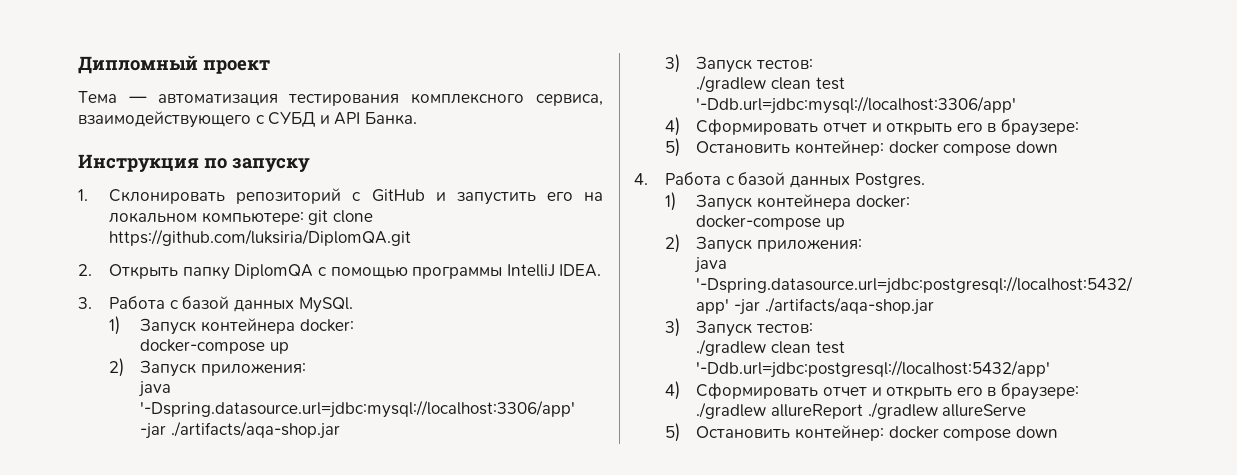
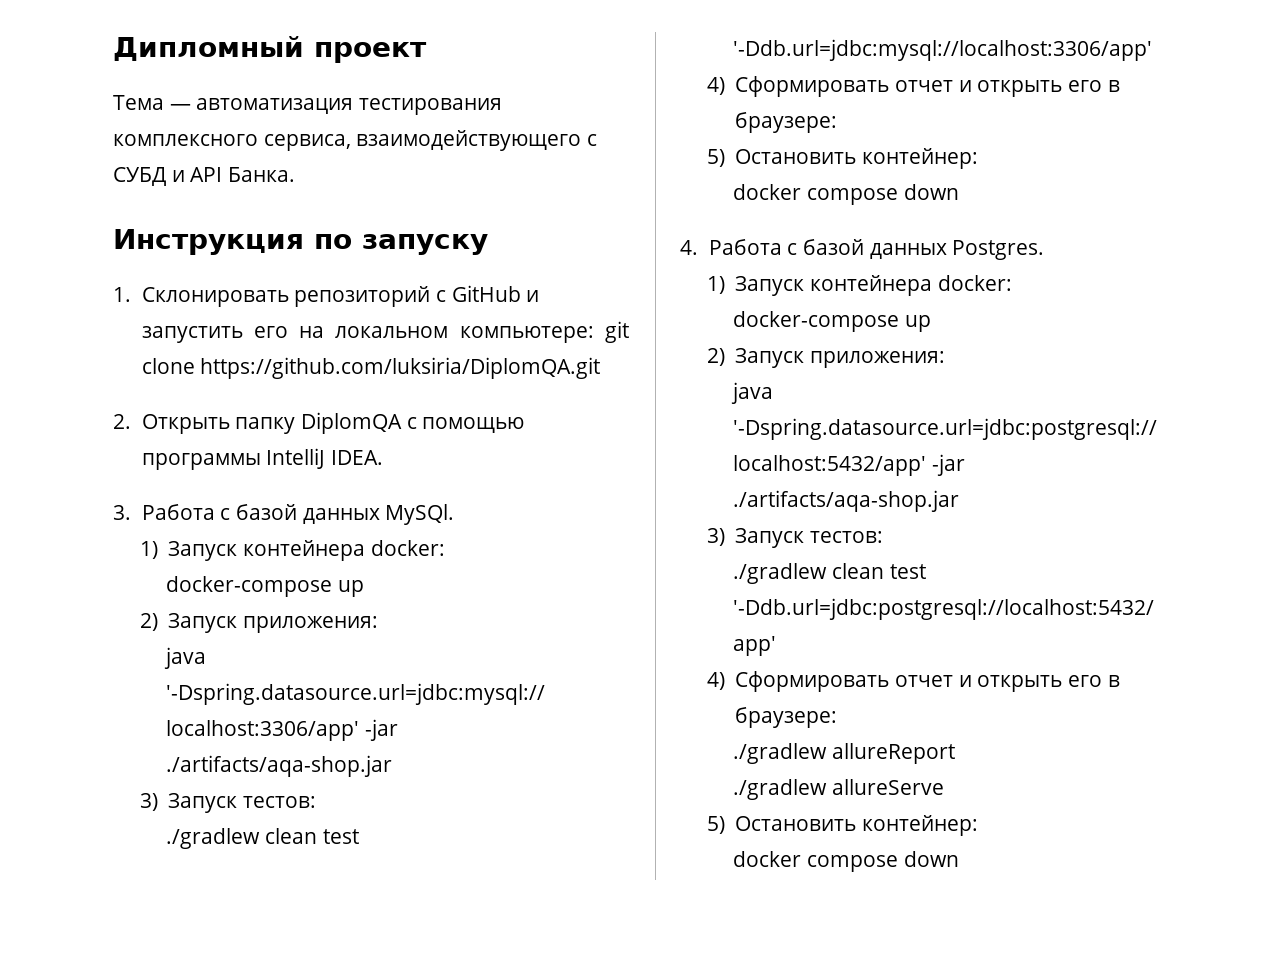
(885, 148) none -> (978, 158) //
(864, 411) none -> (956, 753) //
(885, 433) none -> (978, 825) //

